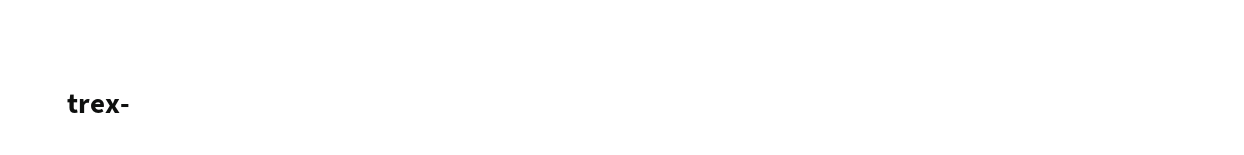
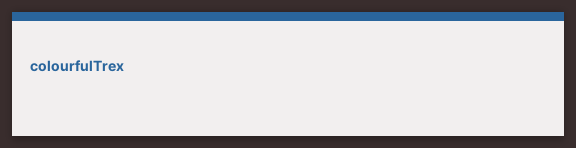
[67,94,130,113] trex- -> [30,60,124,72] colourfulTrex

